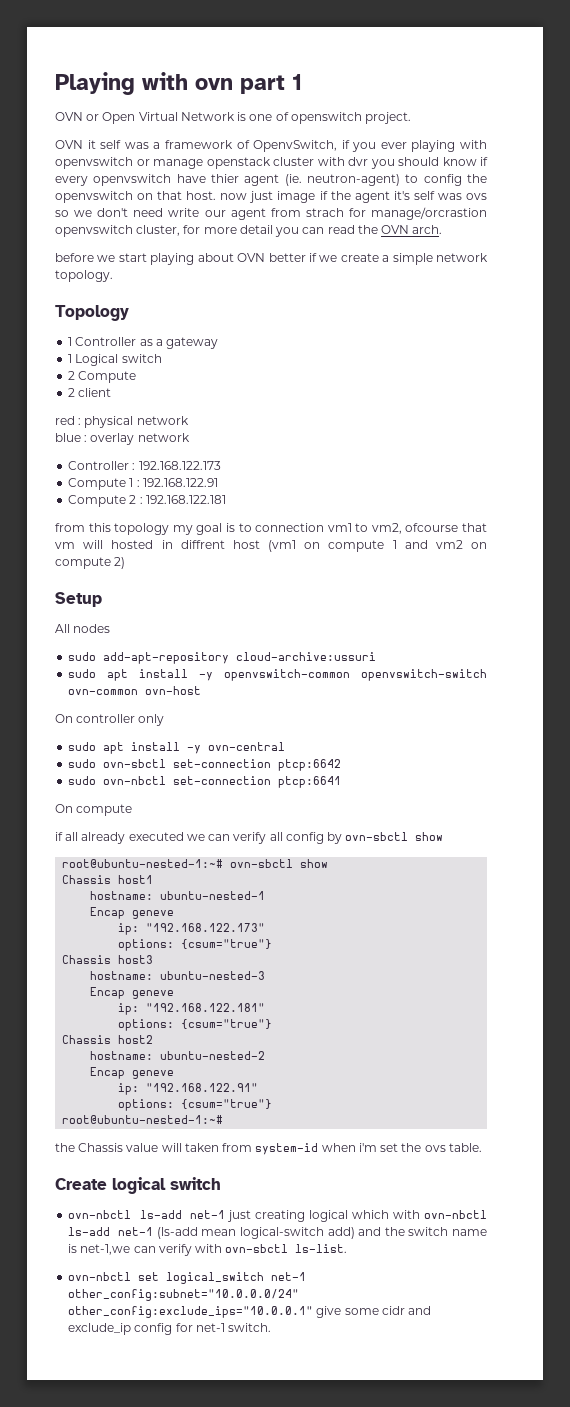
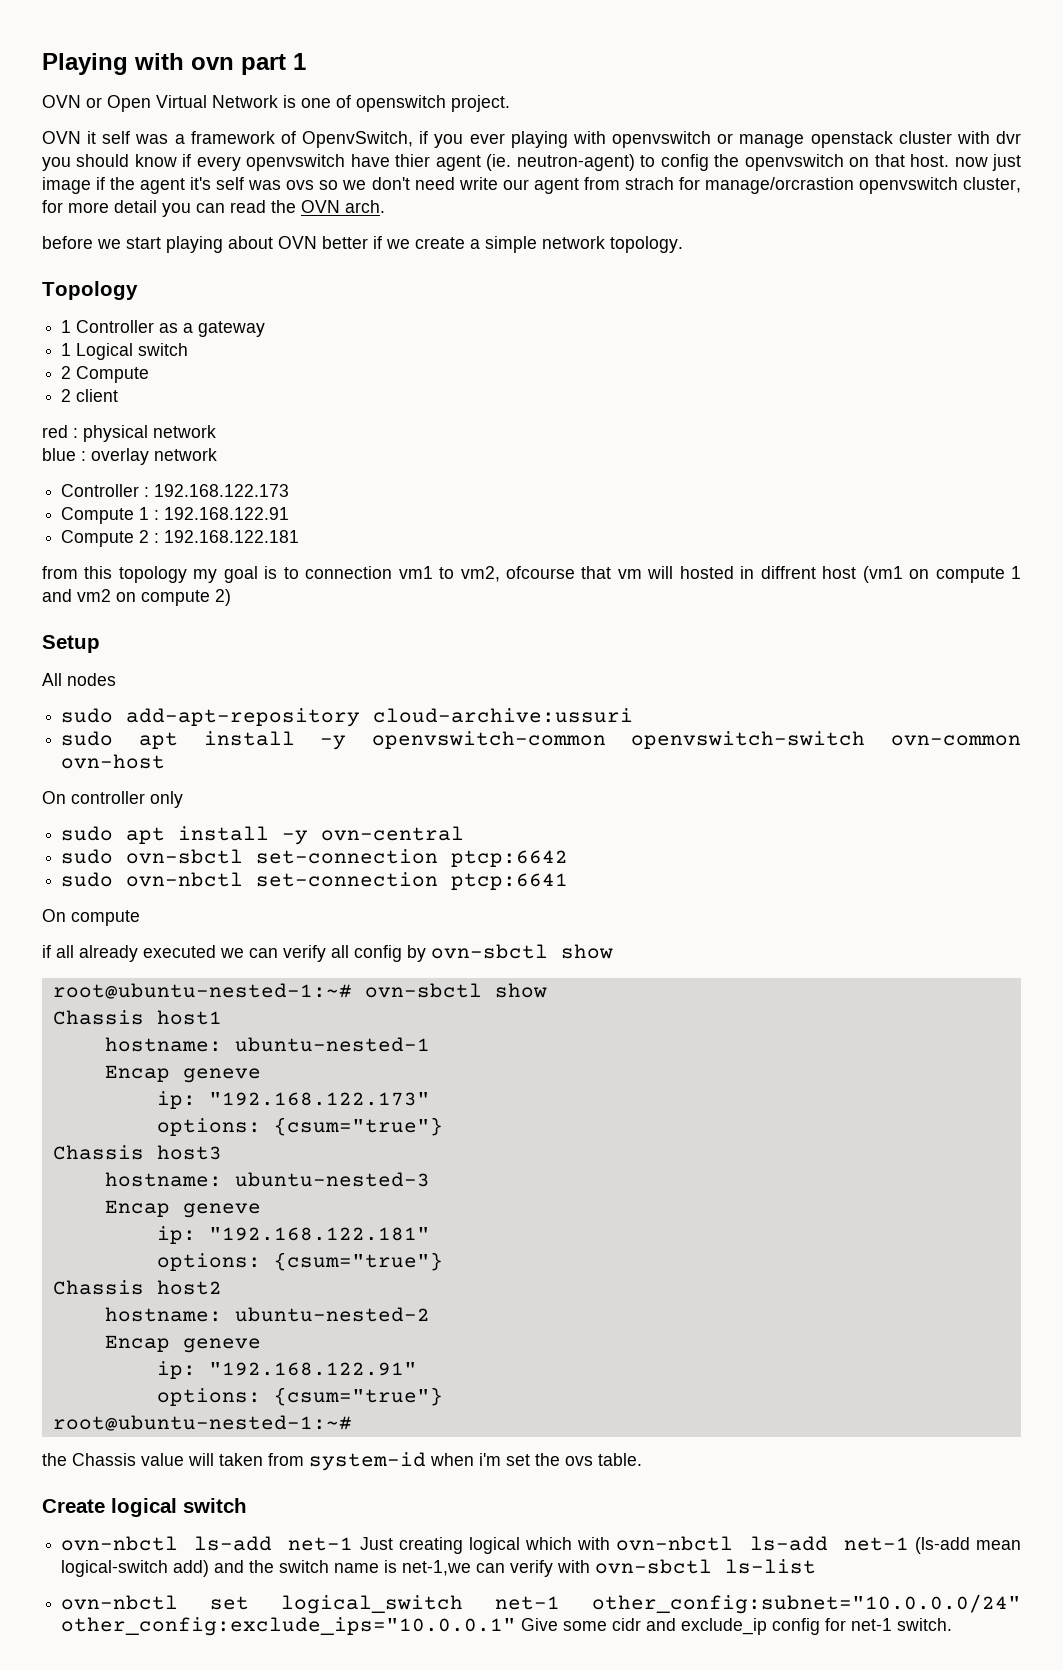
[227,1210,252,1222] just -> [359,1537,393,1550] Just
[295,1244,348,1253] ls-list. -> [725,1559,817,1574] ls-list
[316,1306,342,1318] give -> [521,1618,559,1631] Give

